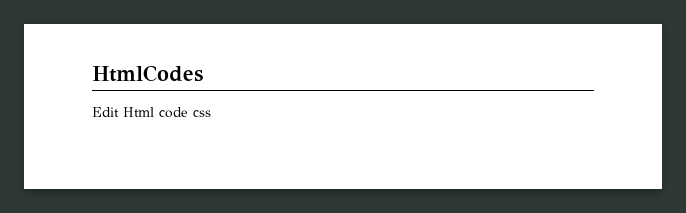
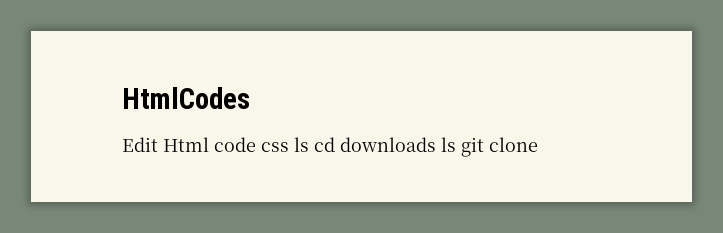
(211, 113) none -> [294,137,538,157] ls cd downloads ls git clone

